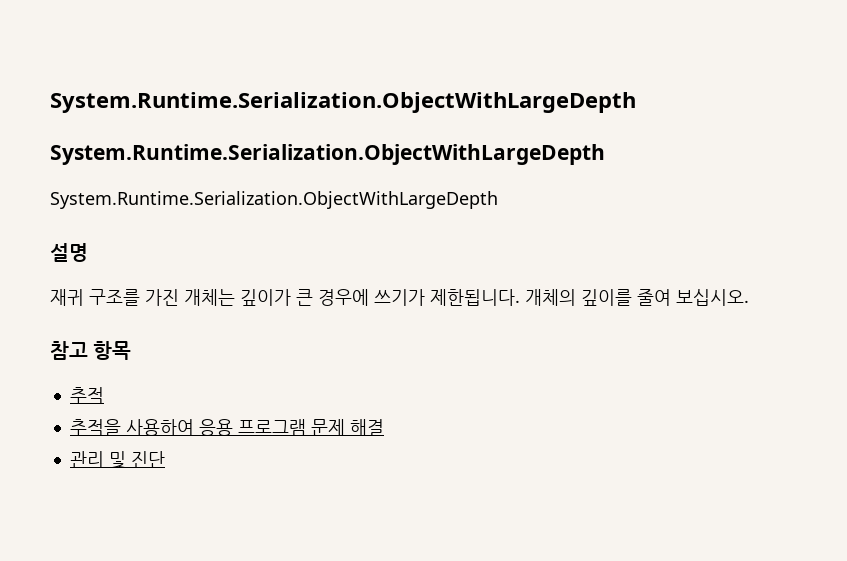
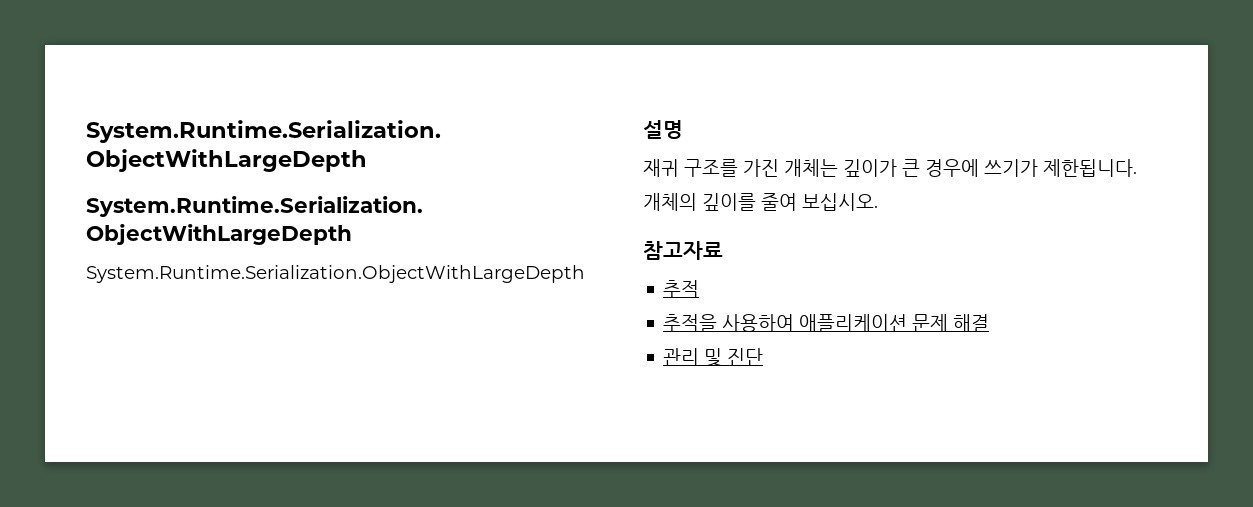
[50,341,132,360] 참고 항목 -> [643,241,723,260] 참고자료
[198,419,306,436] 응용 프로그램 -> [799,314,908,332] 애플리케이션

